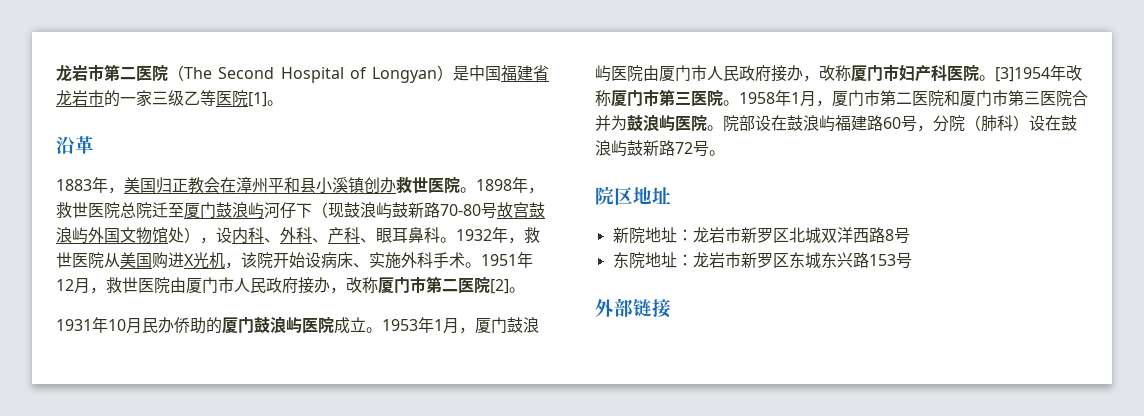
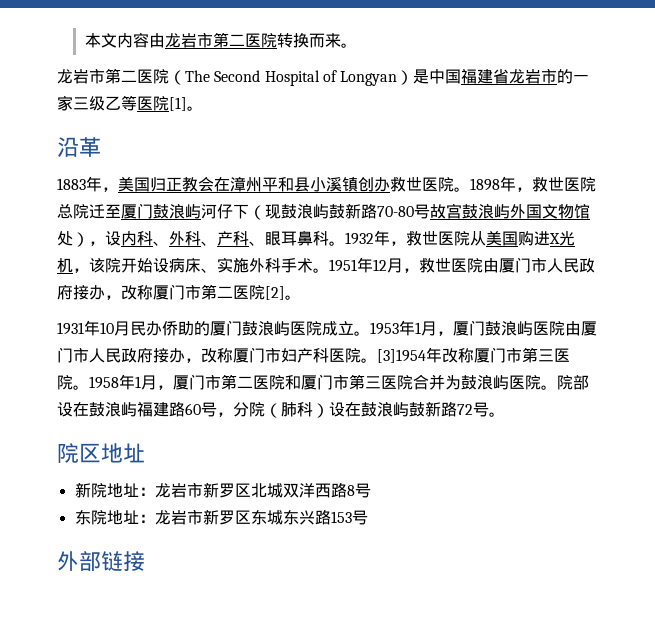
(56, 73) none -> [84,32,357,48] 本文内容由龙岩市第二医院转换而来。 //

